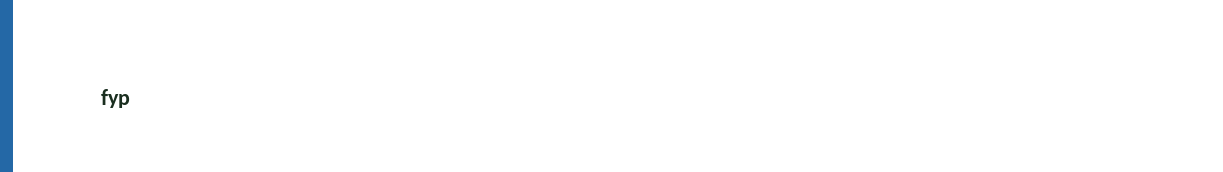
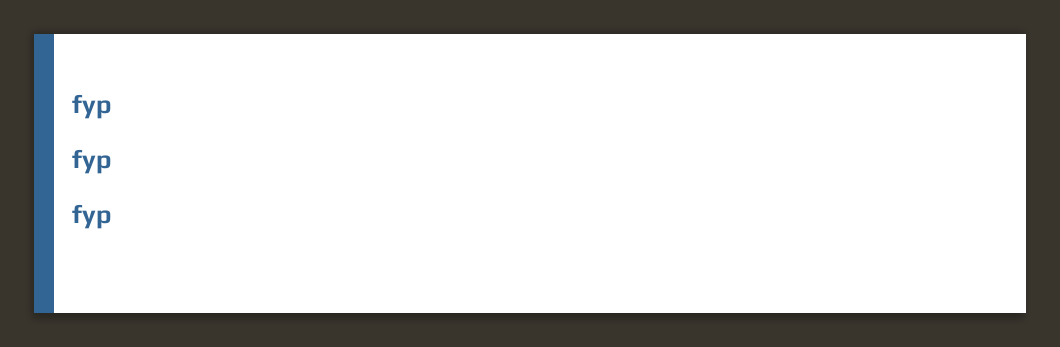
[101,89,130,108] fyp -> [72,94,112,119] [72,149,112,174] [72,204,112,229] fyp // fyp // fyp

